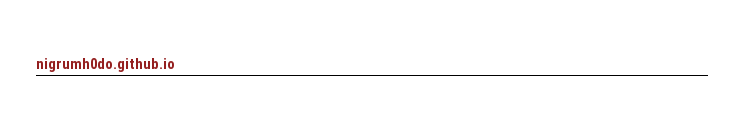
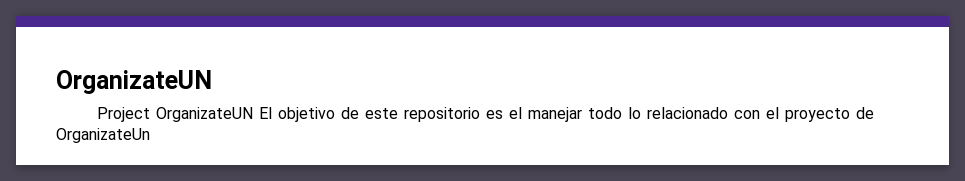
[36,58,175,72] nigrumh0do.github.io -> [56,70,212,94] [97,107,875,122] [56,128,150,143] OrganizateUN // Project OrganizateUN El objetivo de este repositorio es el manejar todo lo relacionado con el proyecto de OrganizateUn

